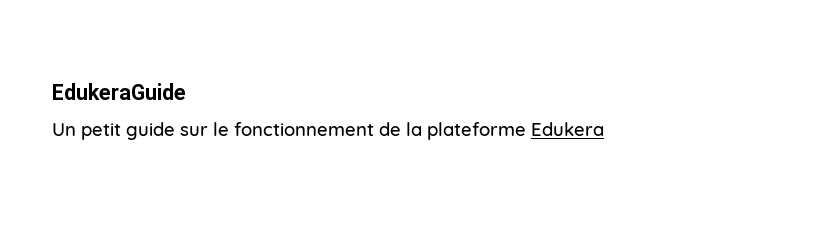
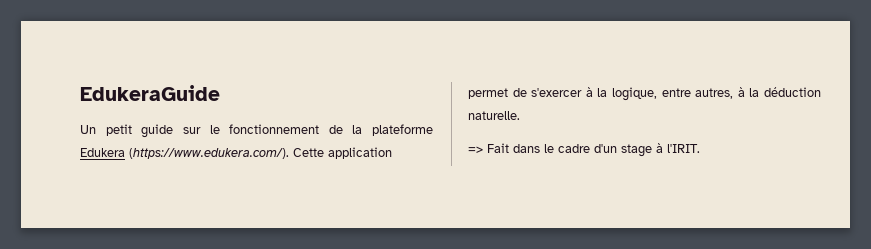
(604, 129) none -> [129,147,392,159] [468,87,821,101] [468,111,520,120] [468,143,700,157] (https://www.edukera.com/). Cette application permet de s'exercer à la logique, entre autres, à la déduction naturelle. // => Fait dans le cadre d'un stage à l'IRIT.

